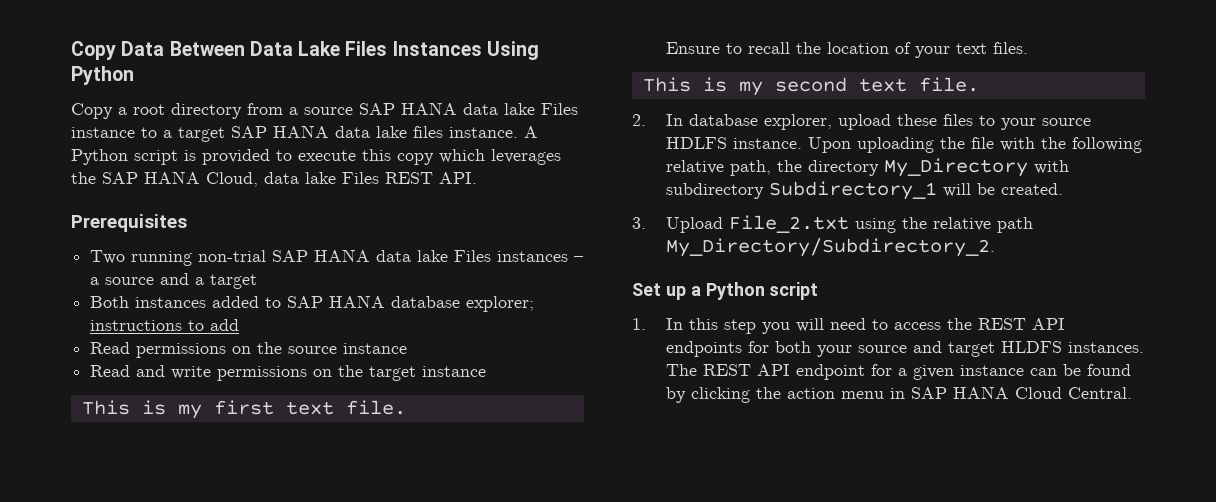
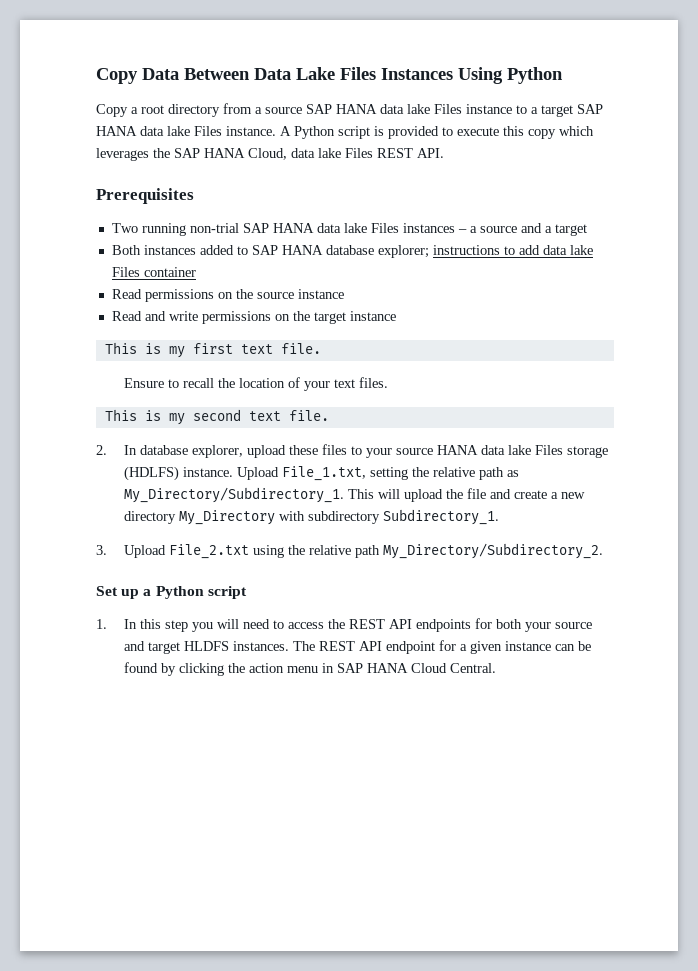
[413,126,443,138] files -> [194,126,222,136] Files
(240, 325) none -> [542,245,593,255] [111,267,196,277] data lake Files container
[665,137,1142,153] [665,158,1069,177] [665,181,1063,200] HDLFS instance. Upon uploading the file with the following relative path, the directory My_Directory with subdirectory Subdirectory_1 will be created. -> [436,445,608,458] [123,466,519,481] [123,487,585,503] [123,509,499,525] HANA data lake Files storage (HDLFS) instance. Upload File_1.txt, setting the relative path as My_Directory/Subdirectory_1. This will upload the file and create a new directory My_Directory with subdirectory Subdirectory_1.

